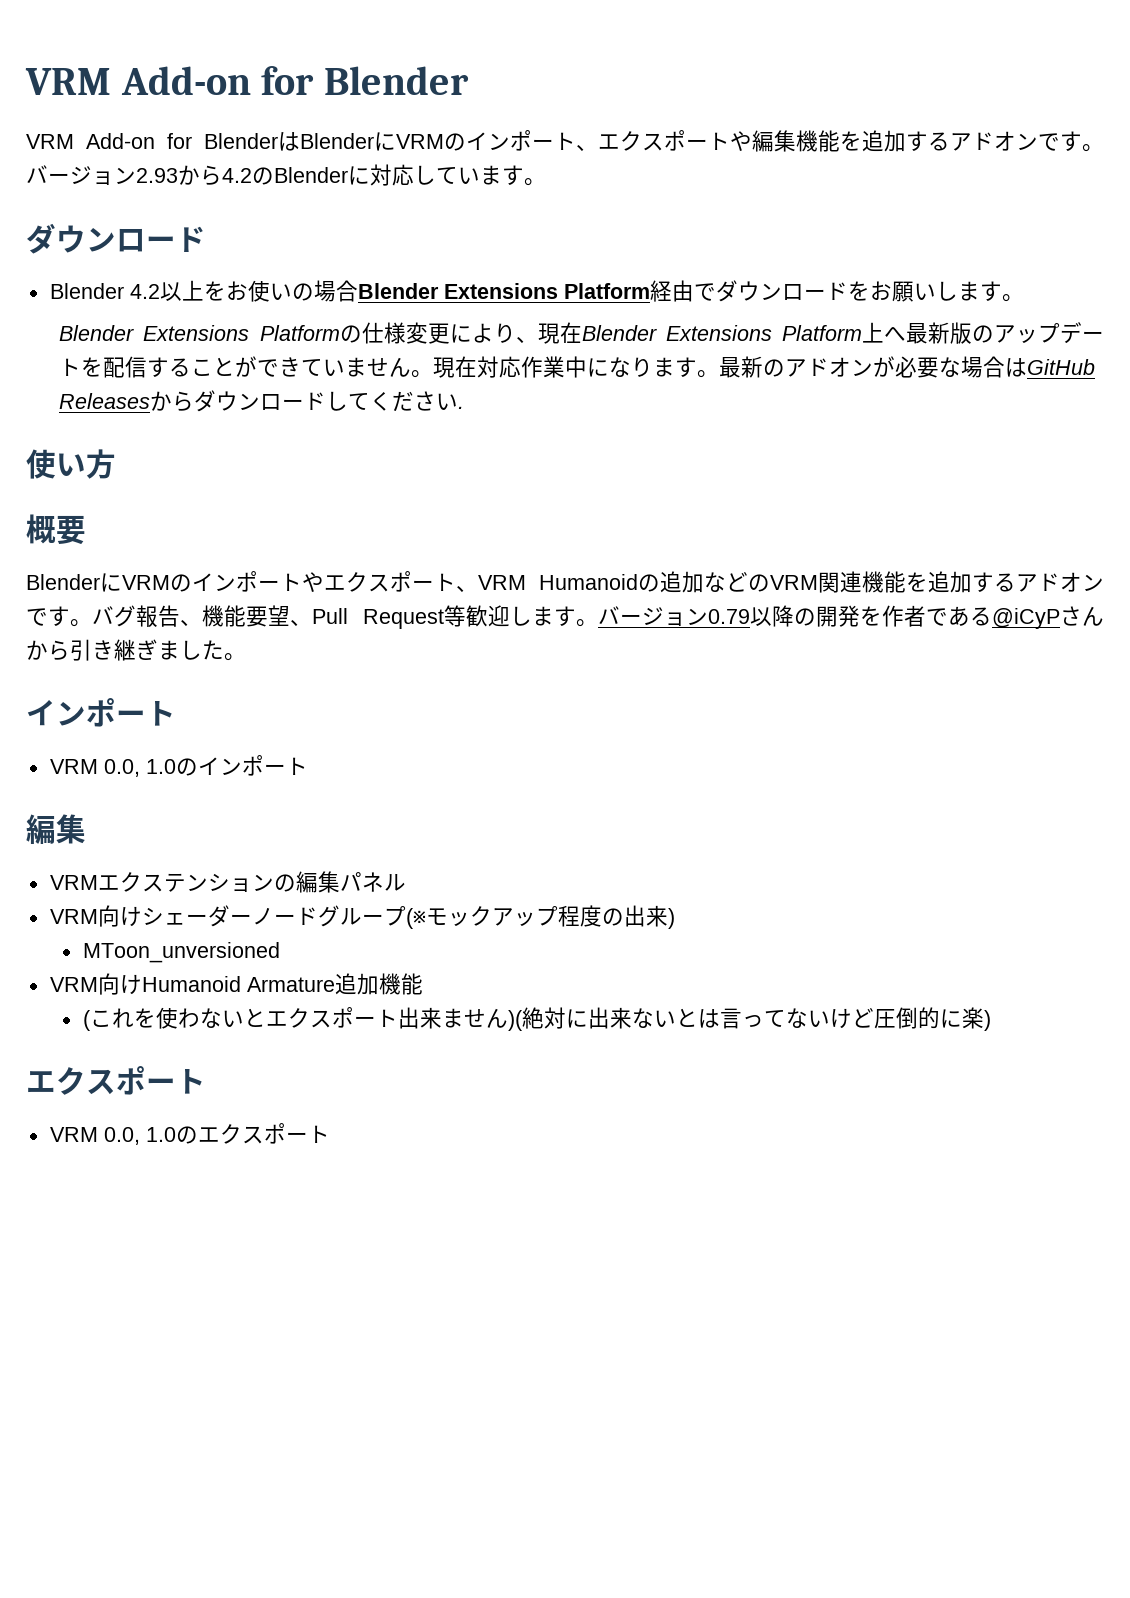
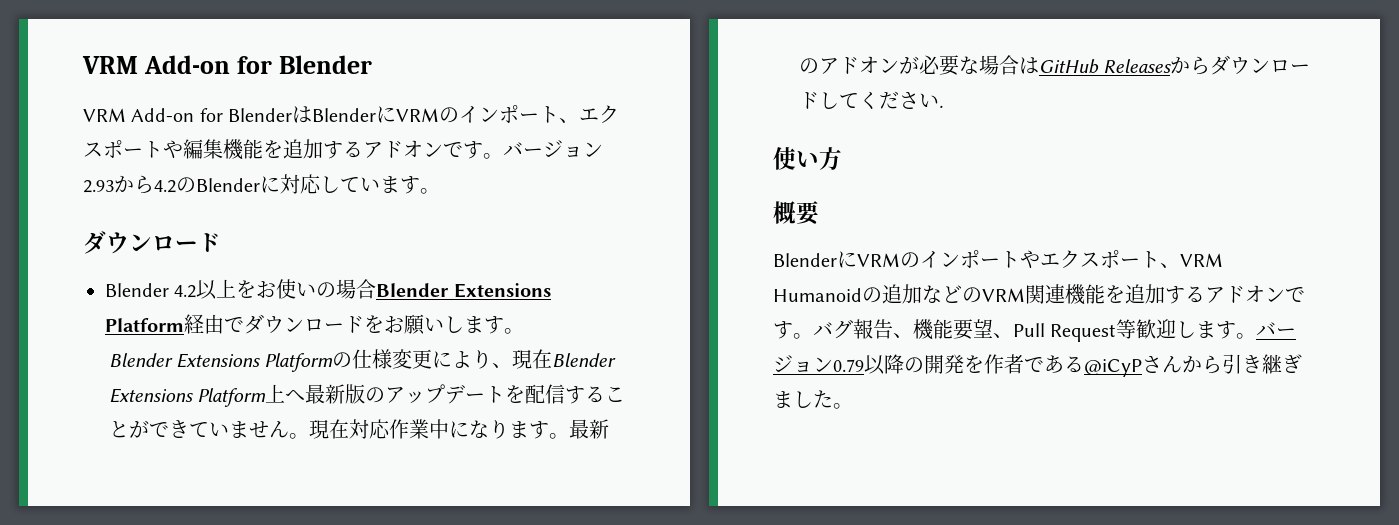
[26,698,176,727] [49,755,308,777] [26,814,86,844] [49,871,406,893] [49,905,675,929] [82,942,280,963] [49,973,423,995] [82,1007,991,1031] [26,1066,206,1095] [49,1123,330,1145] // インポート // VRM 0.0, 1.0のインポート // 編集 // VRMエクステンションの編集パネル // VRM向けシェーダーノードグループ(※モックアップ程度の出来) // MToon_unversioned // VRM向けHumanoid Armature追加機能 // (これを使わないとエクスポート出来ません)(絶対に出来ないとは言ってないけど圧倒的に楽) // エクスポート // VRM 0.0, 1.0のエクスポート -> (853, 406) none

